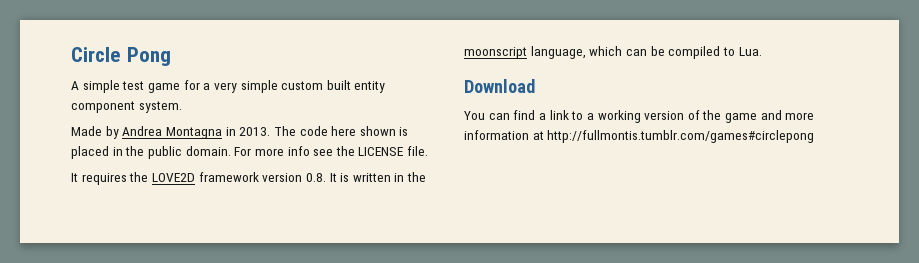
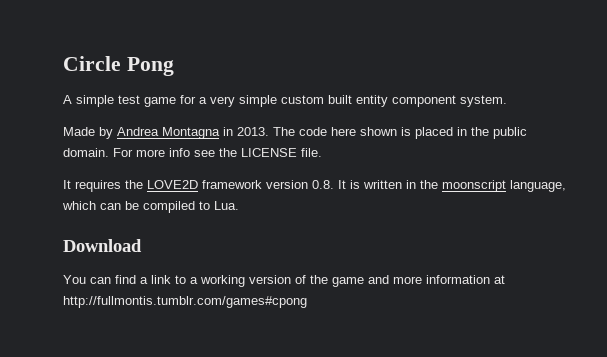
[547,130,815,143] http://fullmontis.tumblr.com/games#circlepong -> [63,296,307,308] http://fullmontis.tumblr.com/games#cpong

